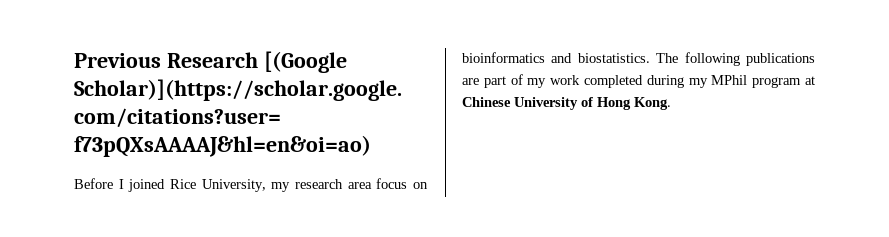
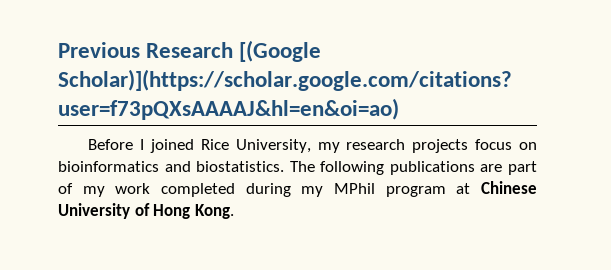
[347,182,372,189] area -> [412,139,469,153] projects

